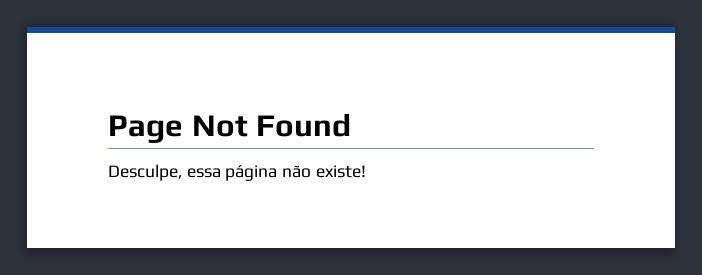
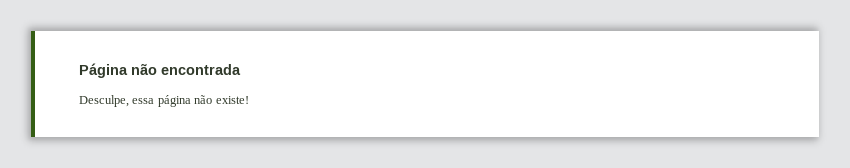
[108,113,352,143] Page Not Found -> [79,63,241,78] Página não encontrada

